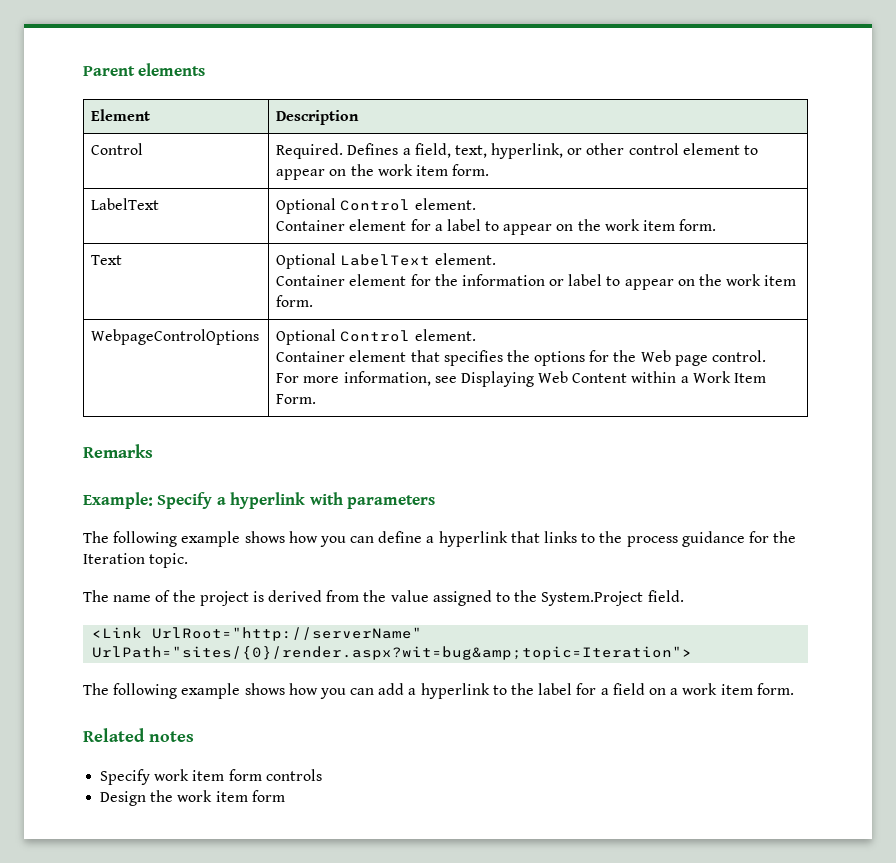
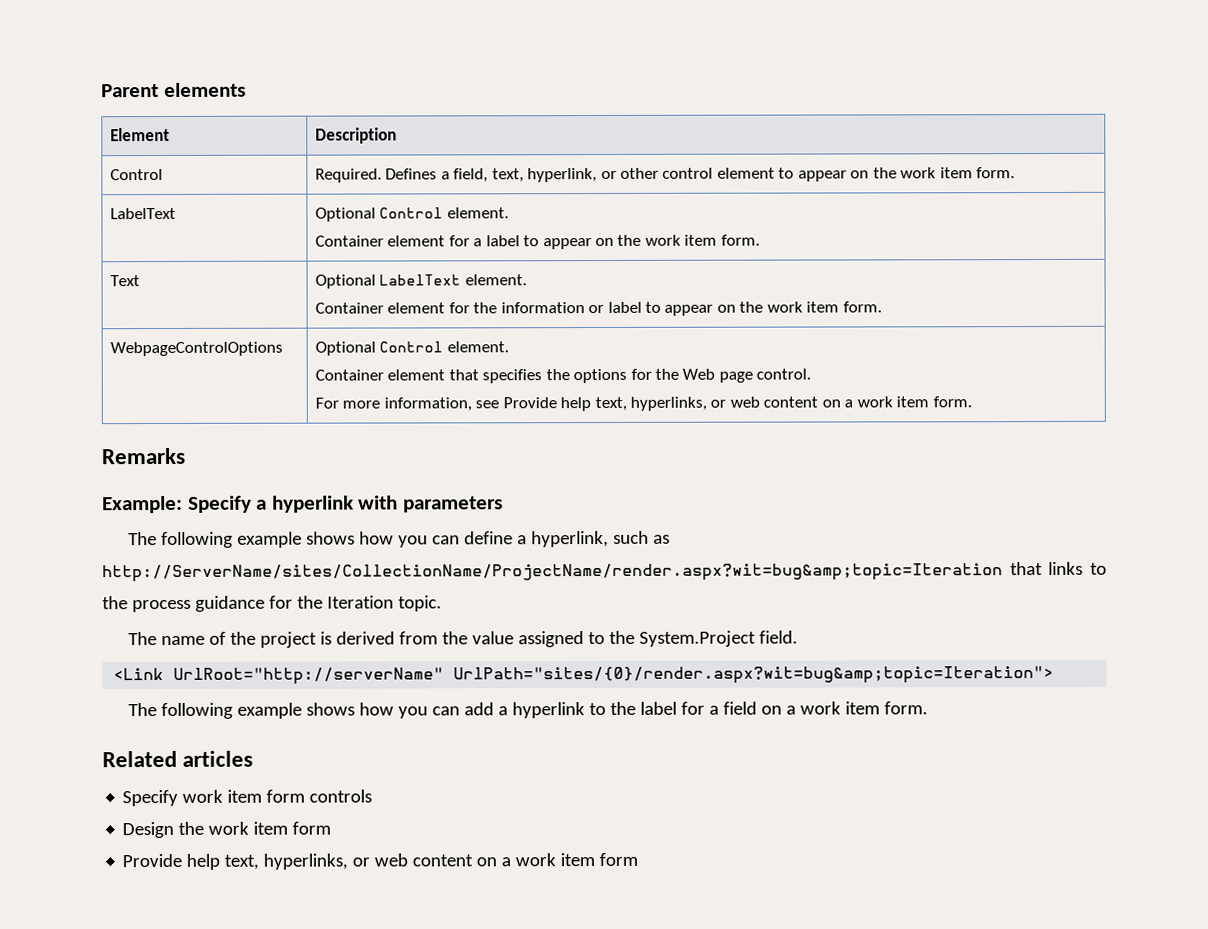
[460,371,766,387] [276,394,317,404] Displaying Web Content within a Work Item Form. -> [502,396,972,412] Provide help text, hyperlinks, or web content on a work item form.
[438,531,508,547] hyperlink -> [531,530,671,548] [102,563,1003,583] hyperlink, such as http://ServerName/sites/CollectionName/ProjectName/render.aspx?wit=bug&amp;topic=Iteration
[149,731,194,742] notes -> [182,750,254,767] articles
(285, 796) none -> [122,852,639,870] // Provide help text, hyperlinks, or web content on a work item form

